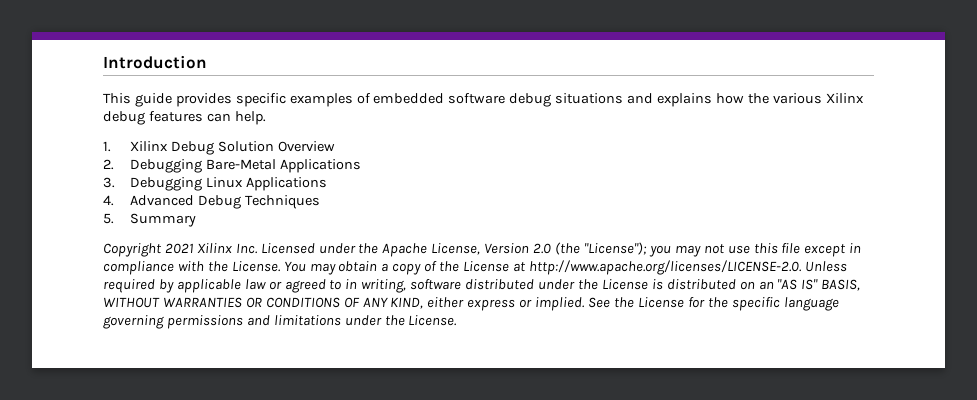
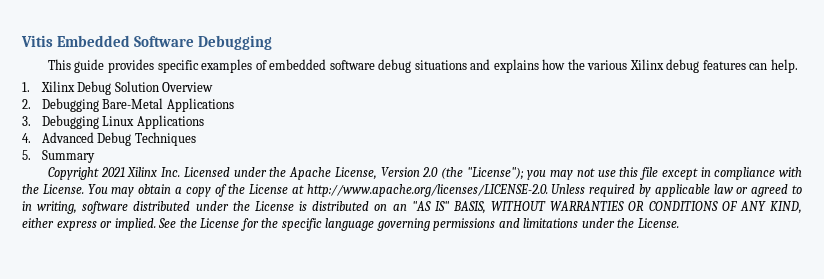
[103,55,207,69] Introduction -> [21,35,273,50] Vitis Embedded Software Debugging

